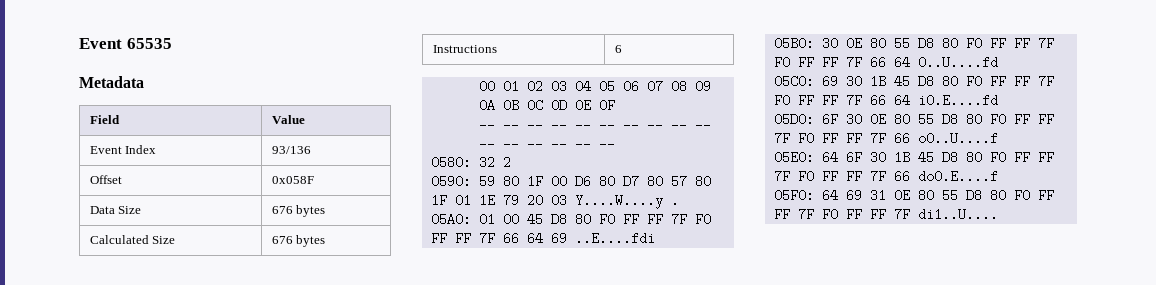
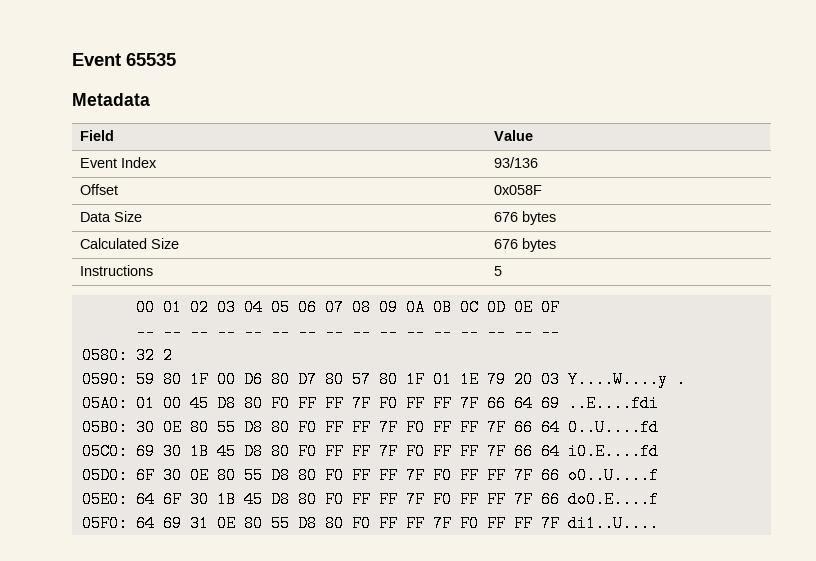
[614,45,622,53] 6 -> [493,266,502,276] 5

